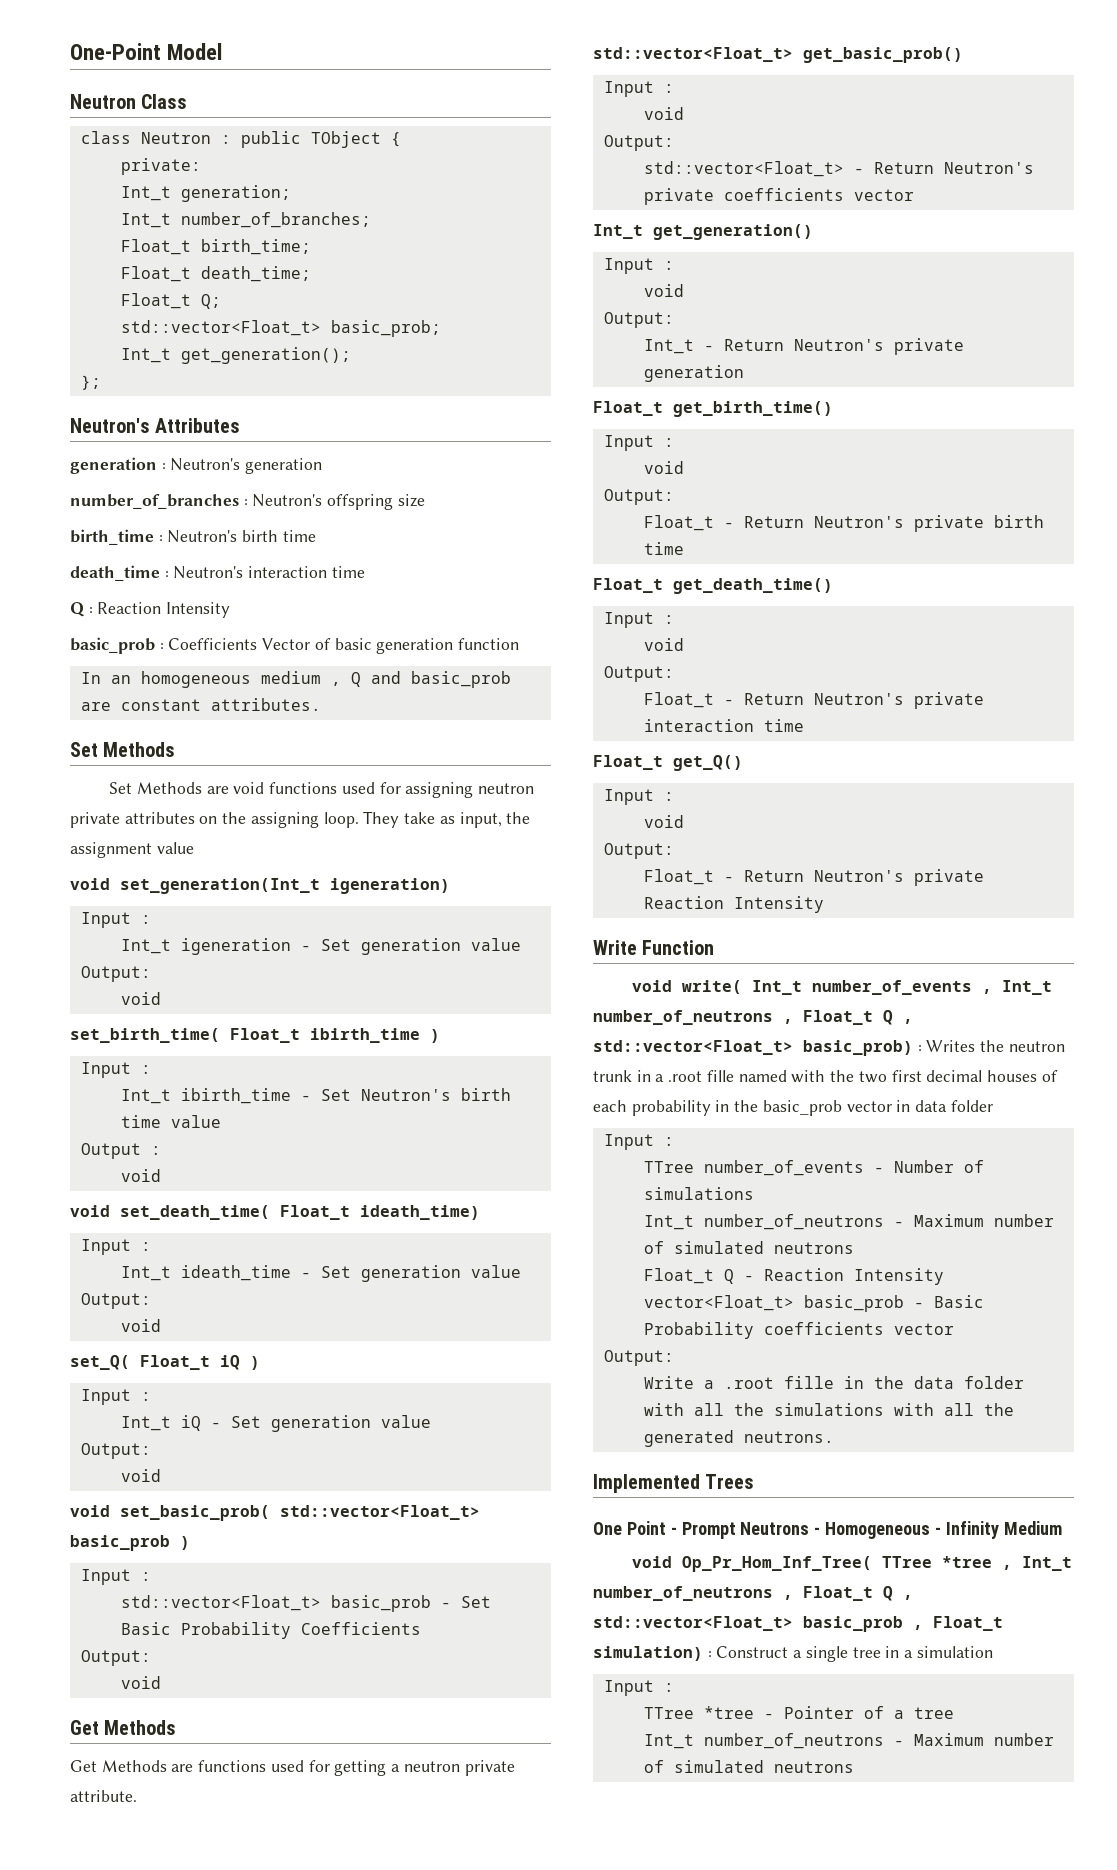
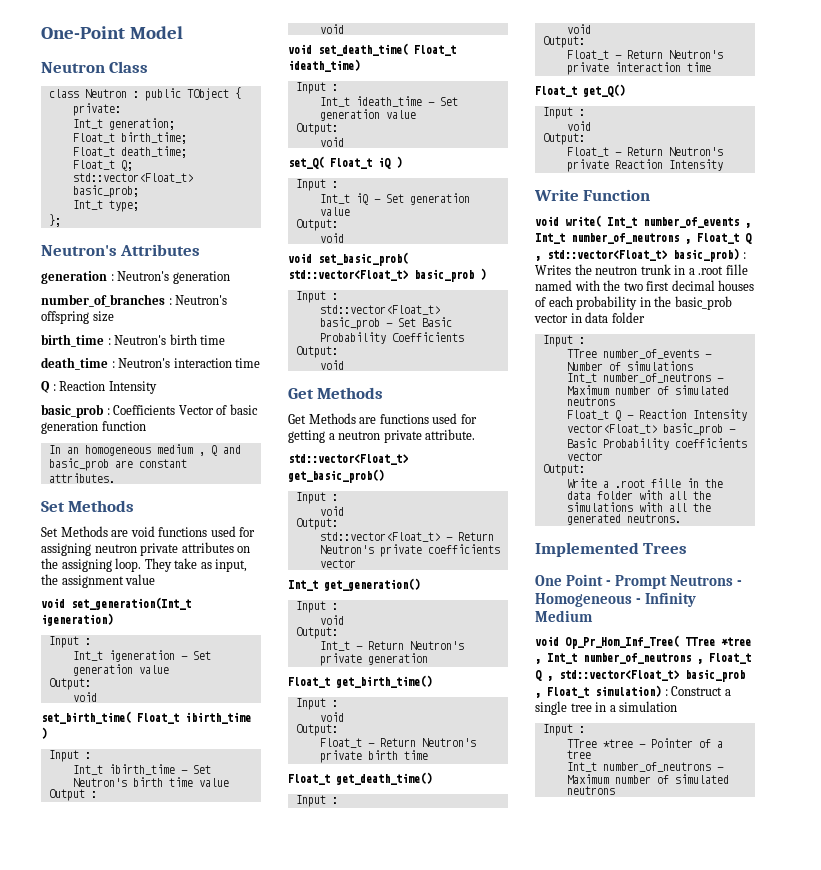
[120,212,371,228] // Int_t number_of_branches; -> (175, 124) none
[180,347,351,364] get_generation(); -> [108,200,139,212] type;

